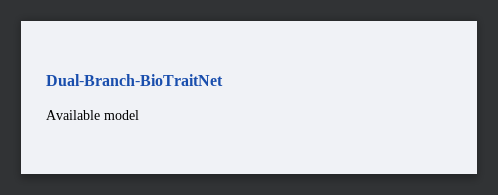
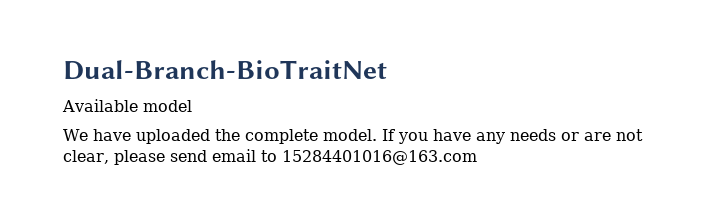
(139, 115) none -> [63,129,643,144] [63,149,477,165] // We have uploaded the complete model. If you have any needs or are not clear, please send email to 15284401016@163.com

